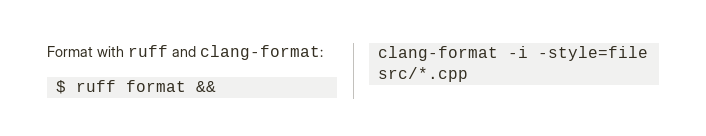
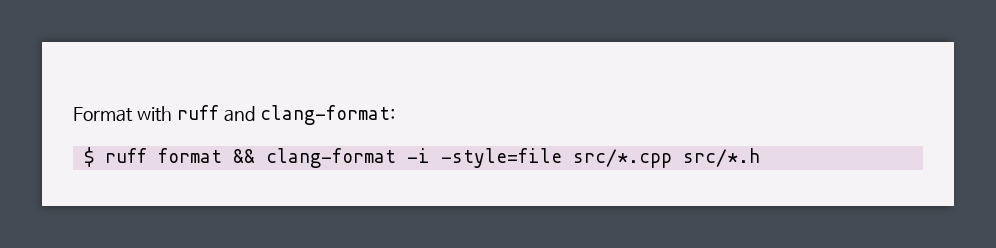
(468, 74) none -> [682,148,760,167] src/*.h

